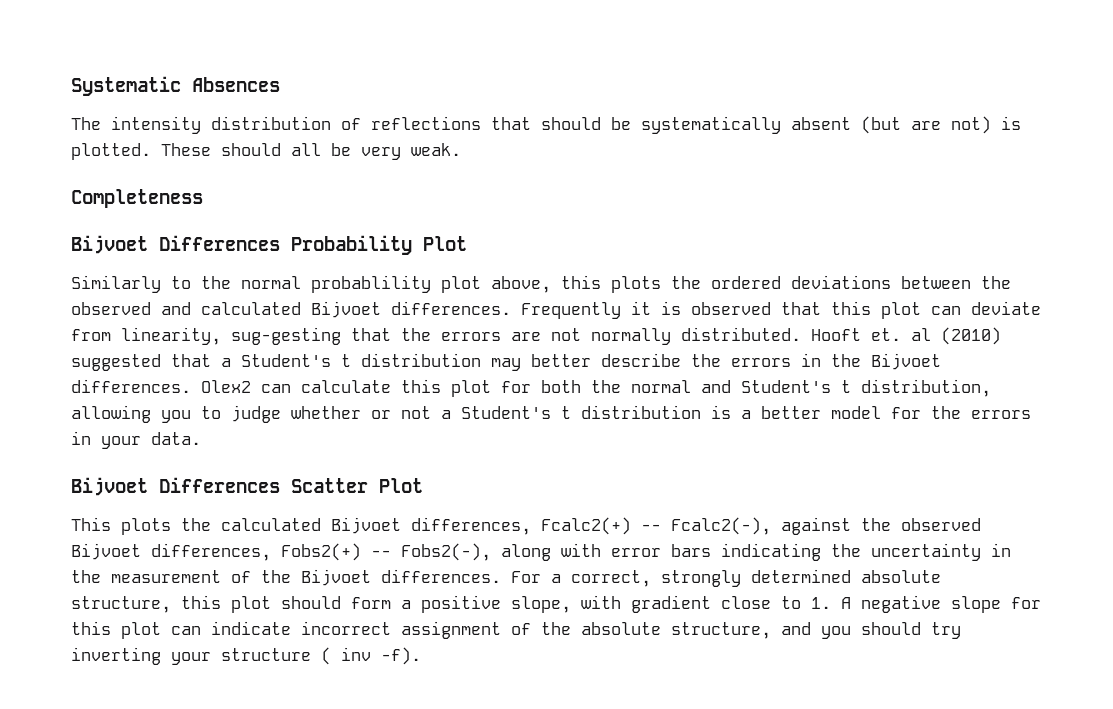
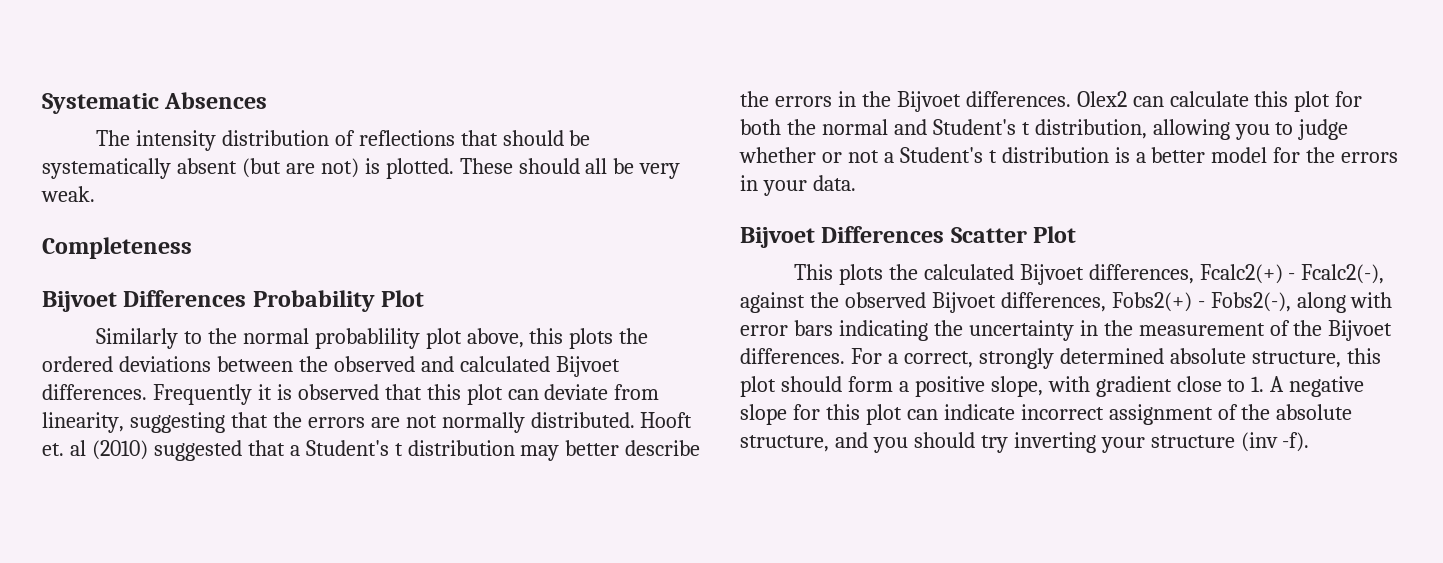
[231,327,341,345] sug-gesting -> [129,412,225,433] suggesting
[641,524,661,531] -- -> [1288,273,1296,280] -
[371,550,391,557] -- -> [1197,301,1205,308] -
[321,647,371,665] ( inv -> [1240,432,1278,452] (inv

